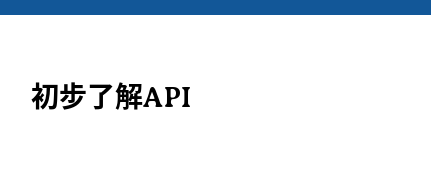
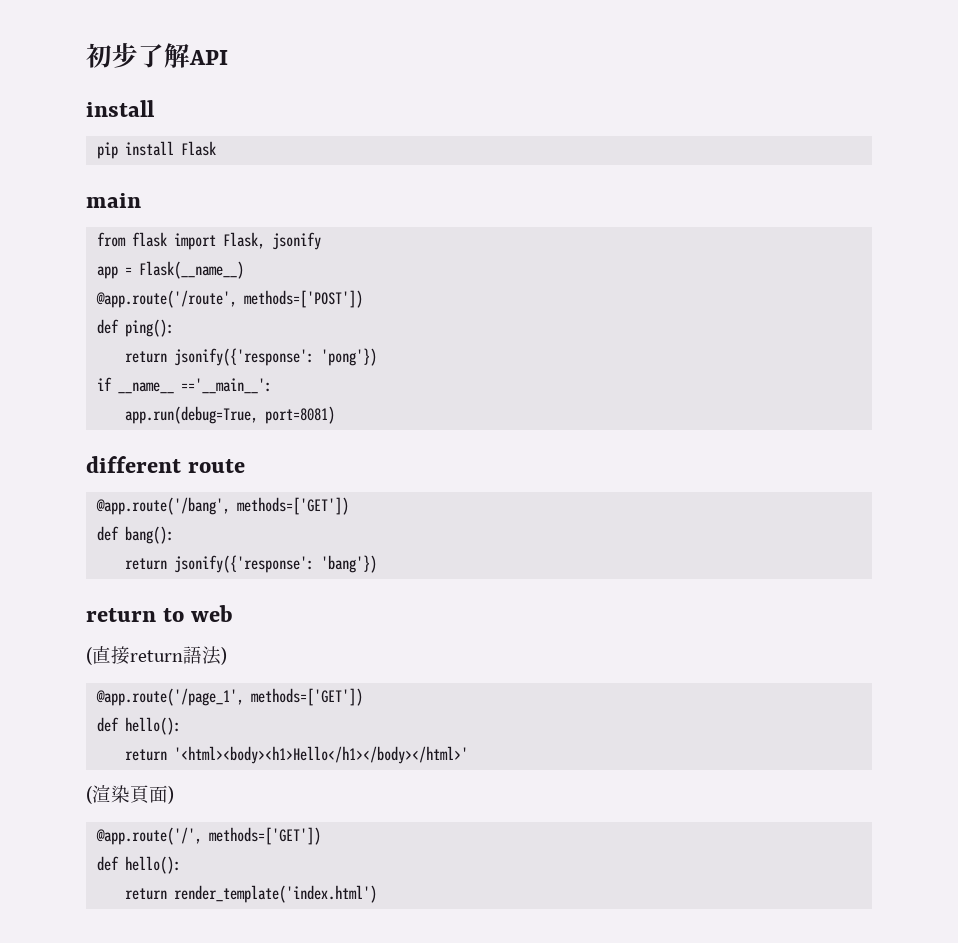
(191, 97) none -> [86,100,154,117] [97,141,217,159] [86,193,141,208] [97,232,322,250] [97,261,245,279] [96,290,364,308] [97,319,175,337] [125,348,378,366] [97,377,273,394] [125,406,336,424] [86,456,245,473] [96,497,350,515] [97,526,175,544] [125,555,378,573] [86,605,233,622] [86,646,227,665] [96,688,364,706] [97,717,182,735] [125,746,469,764] [86,785,174,804] [96,827,322,845] [97,856,182,874] [125,885,378,903] // install // pip install Flask // main // from flask import Flask, jsonify // app = Flask(__name__) // @app.route('/route', methods=['POST']) // def ping(): // return jsonify({'response': 'pong'}) // if __name__ =='__main__': // app.run(debug=True, port=8081) // different route // @app.route('/bang', methods=['GET']) // def bang(): // return jsonify({'response': 'bang'}) // return to web // (直接return語法) // @app.route('/page_1', methods=['GET']) // def hello(): // return '<html><body><h1>Hello</h1></body></html>' // (渲染頁面) // @app.route('/', methods=['GET']) // def hello(): // return render_template('index.html')

